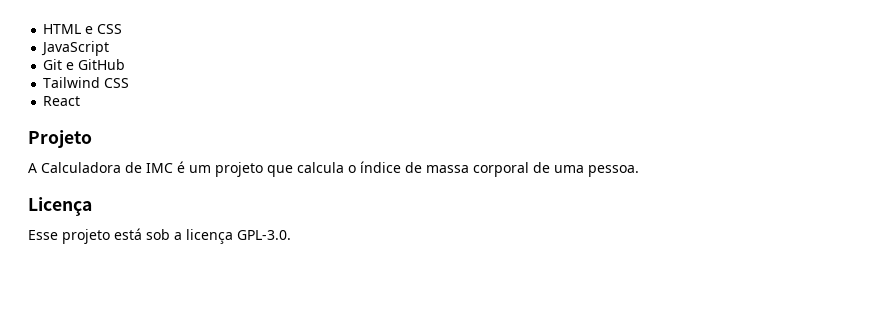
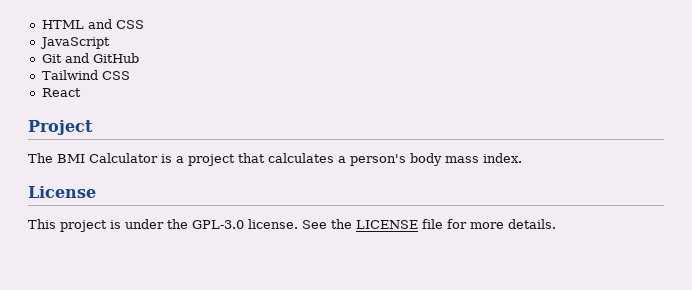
[85,26,94,34] e -> [87,19,112,29] and
[66,62,75,70] e -> [64,53,89,63] and
[28,130,92,148] [28,161,639,177] [28,197,92,216] [28,228,291,244] Projeto // A Calculadora de IMC é um projeto que calcula o índice de massa corporal de uma pessoa. // Licença // Esse projeto está sob a licença GPL-3.0. -> [28,120,93,135] [28,153,522,166] [28,186,96,198] [28,219,556,232] Project // The BMI Calculator is a project that calculates a person's body mass index. // License // This project is under the GPL-3.0 license. See the LICENSE file for more details.

